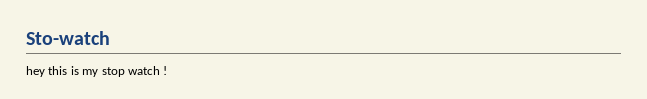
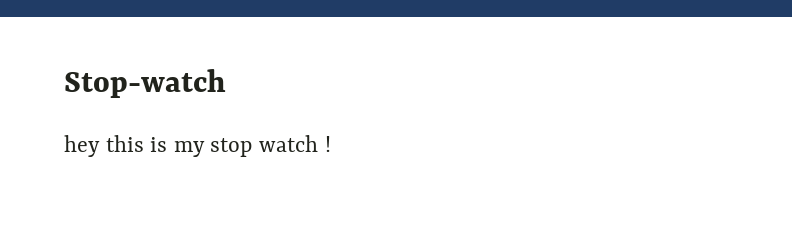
[26,31,110,45] Sto-watch -> [64,69,226,98] Stop-watch

